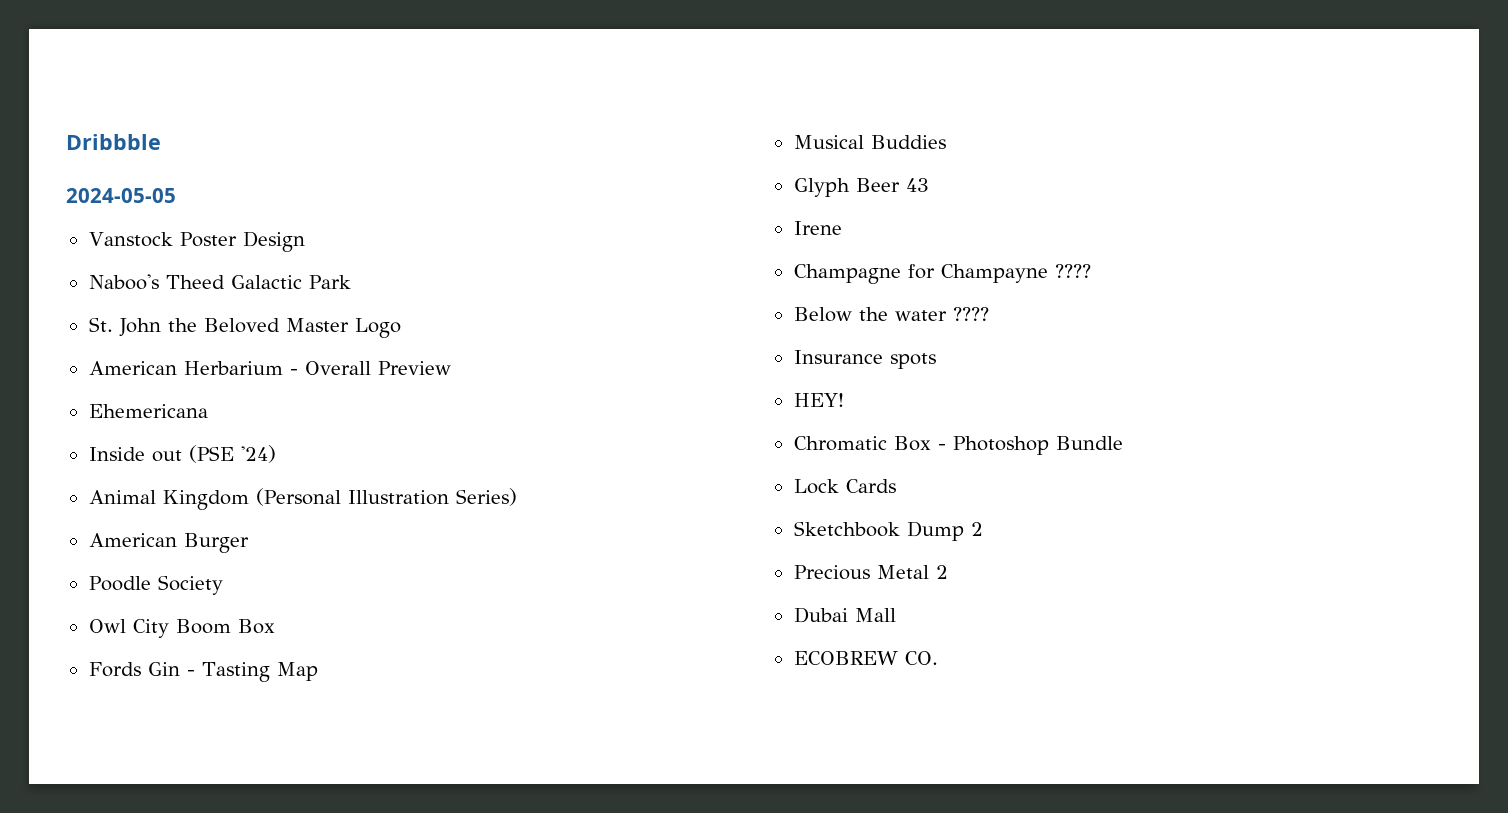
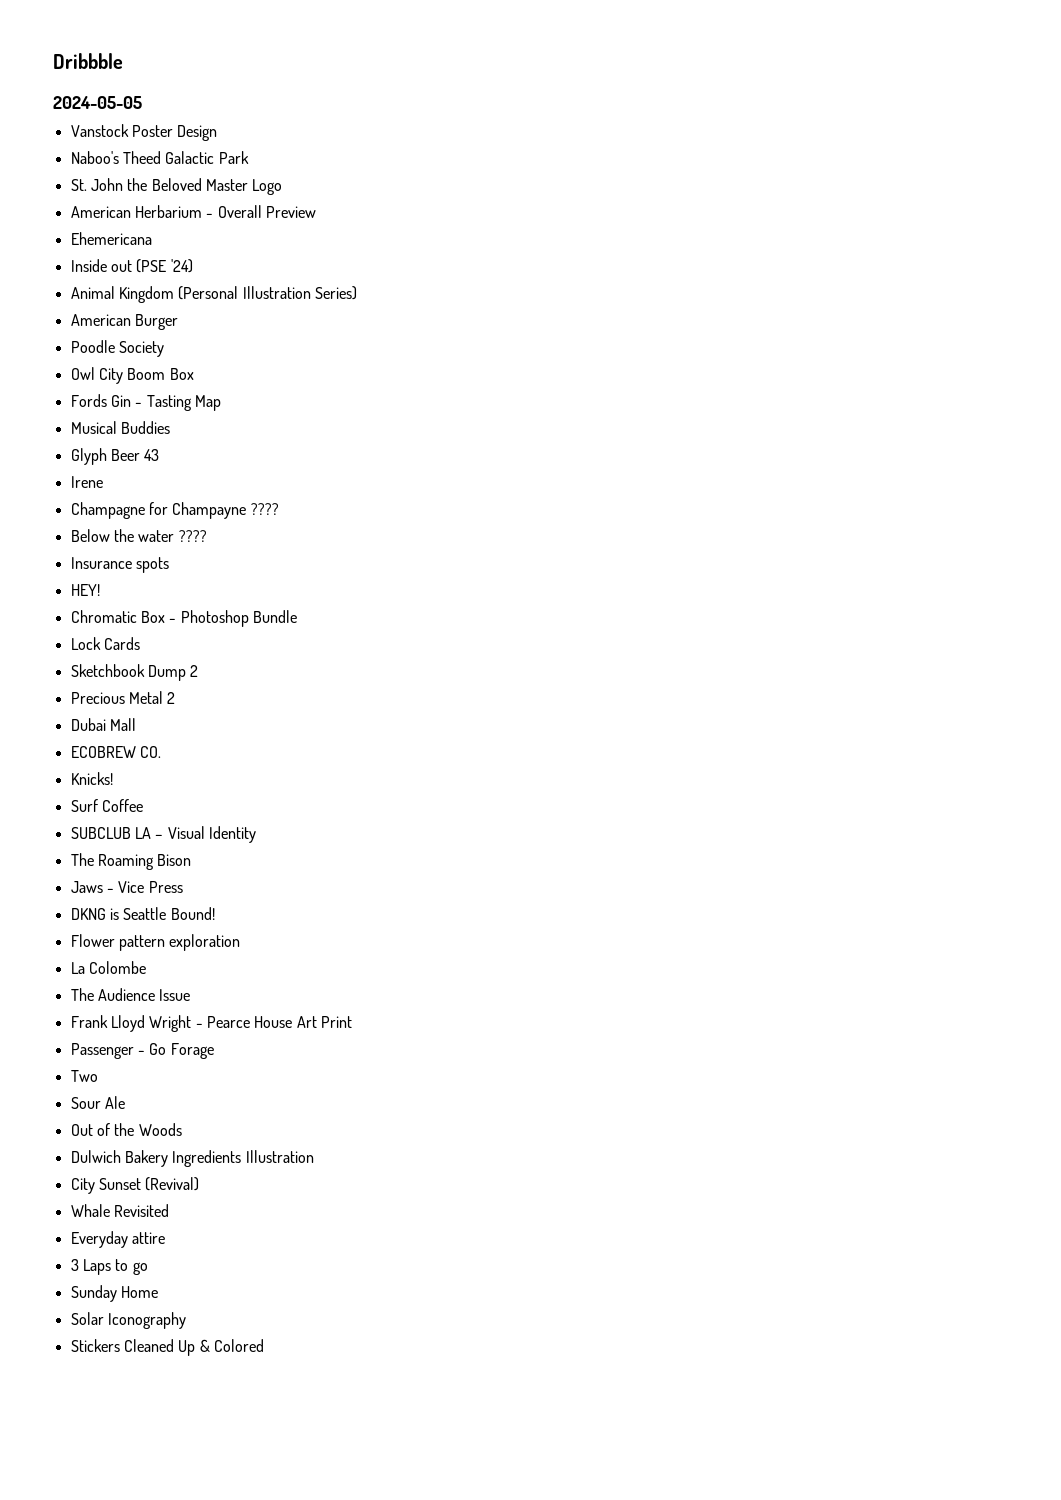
(938, 658) none -> [70,772,113,785] [70,799,143,812] [70,826,256,843] [70,853,192,870] [70,881,183,893] [70,907,215,920] [70,934,241,951] [70,961,146,974] [70,988,191,1001] [70,1015,352,1032] [70,1043,214,1059] [70,1070,98,1082] [70,1096,125,1109] [70,1123,182,1136] [70,1150,314,1167] [70,1177,200,1194] [70,1204,169,1217] [70,1231,165,1248] [70,1259,148,1275] [70,1285,158,1302] [70,1312,186,1329] [70,1339,264,1356] // Knicks! // Surf Coffee // SUBCLUB LA – Visual Identity // The Roaming Bison // Jaws - Vice Press // DKNG is Seattle Bound! // Flower pattern exploration // La Colombe // The Audience Issue // Frank Lloyd Wright - Pearce House Art Print // Passenger - Go Forage // Two // Sour Ale // Out of the Woods // Dulwich Bakery Ingredients Illustration // City Sunset (Revival) // Whale Revisited // Everyday attire // 3 Laps to go // Sunday Home // Solar Iconography // Stickers Cleaned Up & Colored

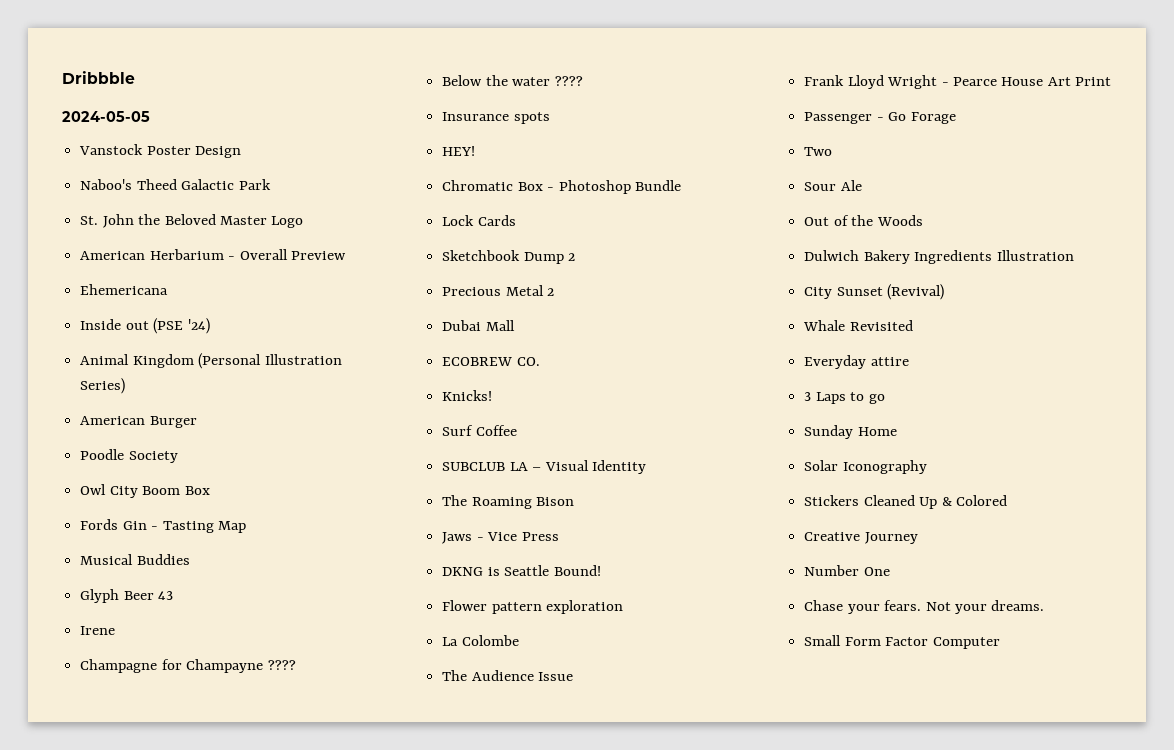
(264, 1345) none -> [804,532,918,544] [804,565,890,576] [804,600,1045,614] [804,635,1000,649] // Creative Journey // Number One // Chase your fears. Not your dreams. // Small Form Factor Computer

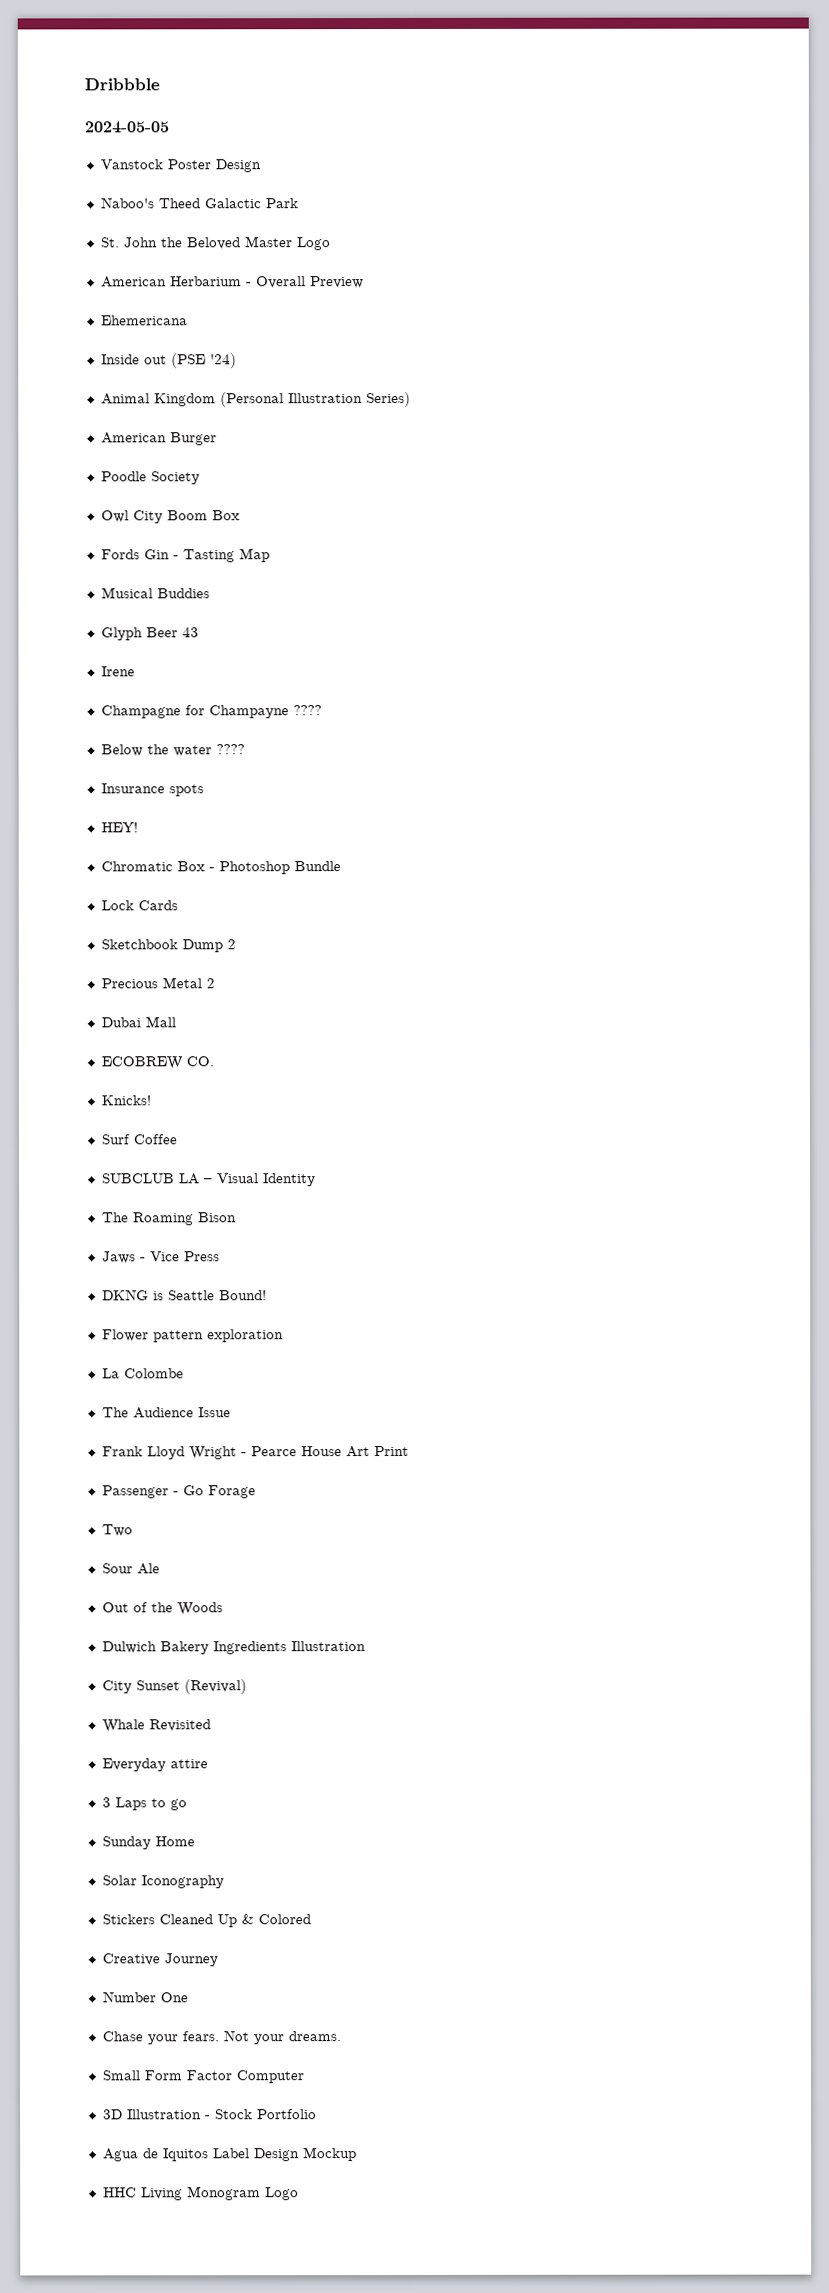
(1000, 643) none -> [102,2109,317,2120] [102,2147,357,2162] [102,2186,299,2201] // 3D Illustration - Stock Portfolio // Agua de Iquitos Label Design Mockup // HHC Living Monogram Logo

